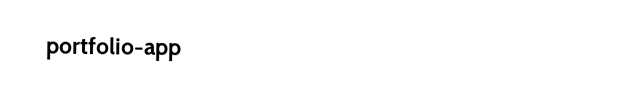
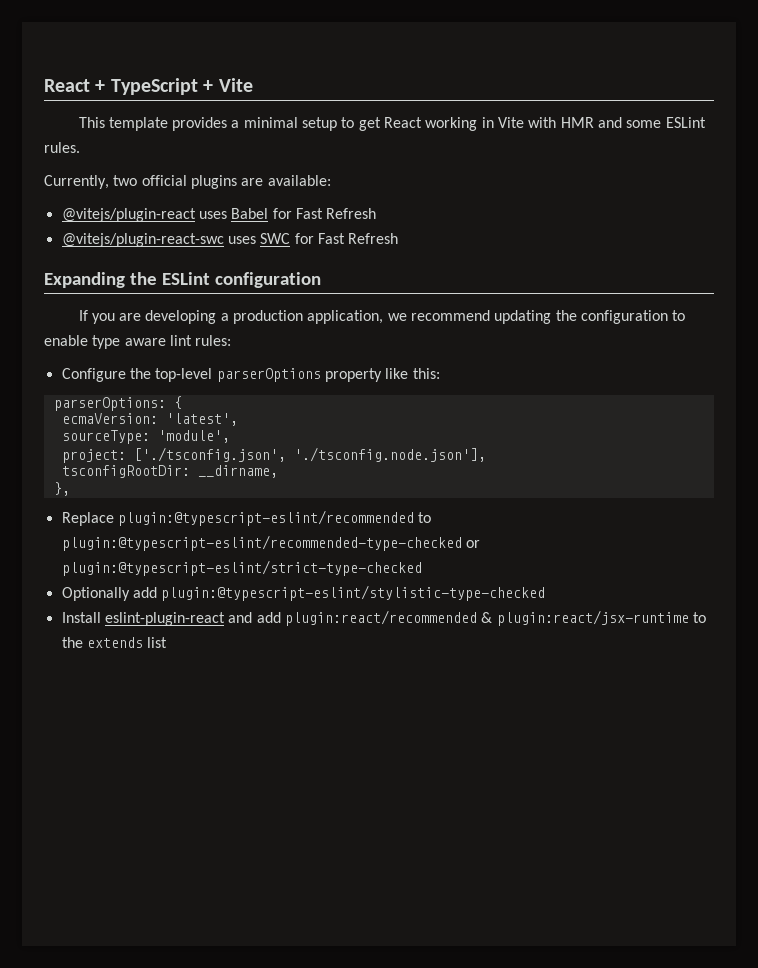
[45,36,182,62] portfolio-app -> [44,78,253,95] [78,117,706,131] [44,142,80,153] [44,175,331,189] [61,208,377,222] [61,233,399,247] [44,272,321,288] [78,310,686,324] [44,335,232,349] [61,368,440,382] [53,396,182,411] [61,413,238,426] [61,430,230,444] [61,447,486,463] [61,465,278,478] [53,482,70,496] [61,510,432,526] [61,535,480,551] [61,560,422,576] [61,585,546,601] [61,610,706,626] [61,637,168,648] React + TypeScript + Vite // This template provides a minimal setup to get React working in Vite with HMR and some ESLint rules. // Currently, two official plugins are available: // @vitejs/plugin-react uses Babel for Fast Refresh // @vitejs/plugin-react-swc uses SWC for Fast Refresh // Expanding the ESLint configuration // If you are developing a production application, we recommend updating the configuration to enable type aware lint rules: // Configure the top-level parserOptions property like this: // parserOptions: { // ecmaVersion: 'latest', // sourceType: 'module', // project: ['./tsconfig.json', './tsconfig.node.json'], // tsconfigRootDir: __dirname, // }, // Replace plugin:@typescript-eslint/recommended to plugin:@typescript-eslint/recommended-type-checked or plugin:@typescript-eslint/strict-type-checked // Optionally add plugin:@typescript-eslint/stylistic-type-checked // Install eslint-plugin-react and add plugin:react/recommended & plugin:react/jsx-runtime to the extends list

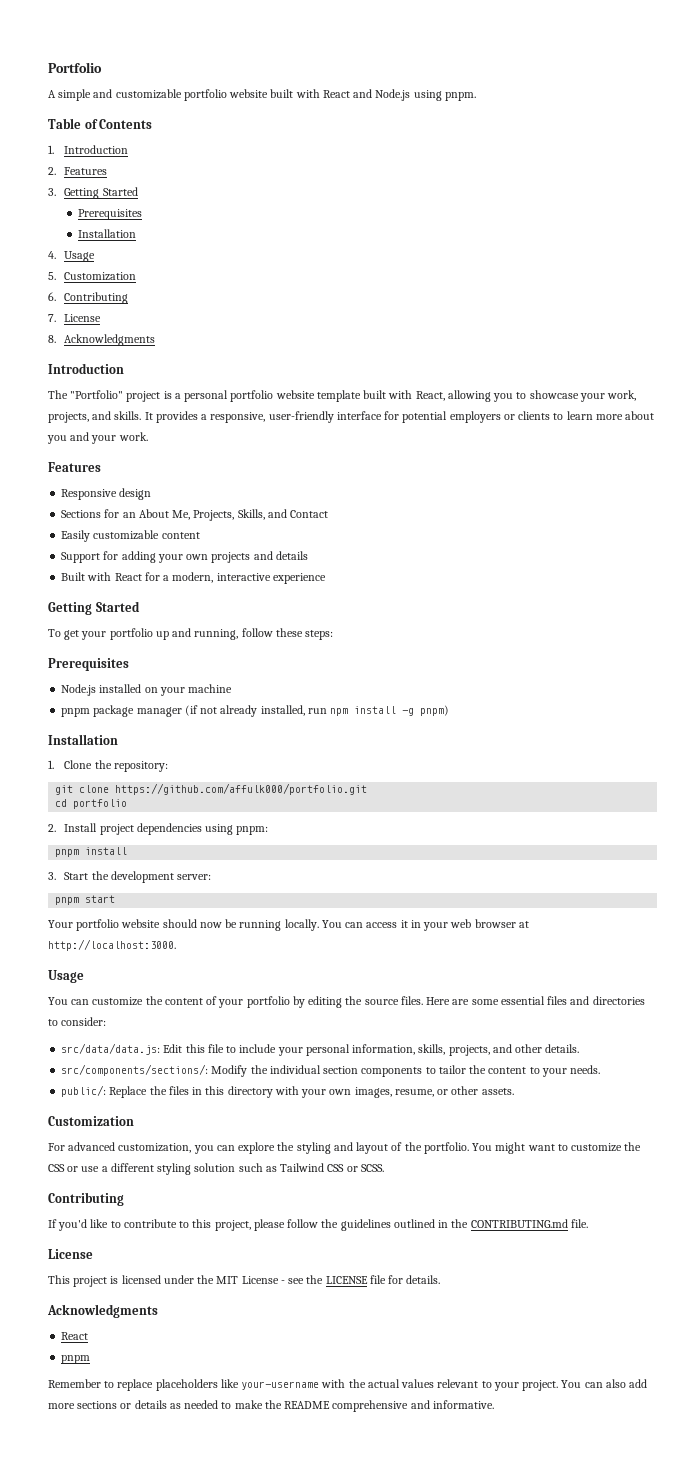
[44,78,253,95] [78,117,706,131] [44,142,80,153] [44,175,331,189] [61,208,377,222] [61,233,399,247] [44,272,321,288] [78,310,686,324] [44,335,232,349] [61,368,440,382] [53,396,182,411] [61,413,238,426] [61,430,230,444] [61,447,486,463] [61,465,278,478] [53,482,70,496] [61,510,432,526] [61,535,480,551] [61,560,422,576] [61,585,546,601] [61,610,706,626] [61,637,168,648] React + TypeScript + Vite // This template provides a minimal setup to get React working in Vite with HMR and some ESLint rules. // Currently, two official plugins are available: // @vitejs/plugin-react uses Babel for Fast Refresh // @vitejs/plugin-react-swc uses SWC for Fast Refresh // Expanding the ESLint configuration // If you are developing a production application, we recommend updating the configuration to enable type aware lint rules: // Configure the top-level parserOptions property like this: // parserOptions: { // ecmaVersion: 'latest', // sourceType: 'module', // project: ['./tsconfig.json', './tsconfig.node.json'], // tsconfigRootDir: __dirname, // }, // Replace plugin:@typescript-eslint/recommended to plugin:@typescript-eslint/recommended-type-checked or plugin:@typescript-eslint/strict-type-checked // Optionally add plugin:@typescript-eslint/stylistic-type-checked // Install eslint-plugin-react and add plugin:react/recommended & plugin:react/jsx-runtime to the extends list -> [48,62,102,73] [48,89,476,101] [48,118,153,129] [48,145,129,154] [48,167,108,175] [48,187,138,199] [77,209,142,220] [77,229,136,238] [48,251,96,262] [48,272,137,281] [48,292,129,304] [48,314,102,322] [48,334,156,346] [48,363,124,374] [48,390,637,402] [48,411,655,423] [47,432,148,444] [48,462,101,472] [61,488,152,500] [61,509,329,521] [61,530,200,542] [61,551,308,563] [61,572,326,584] [48,601,140,615] [48,628,334,640] [48,658,129,671] [61,684,233,696] [61,705,450,717] [48,734,118,745] [48,760,168,772] [55,783,368,795] [55,799,128,809] [48,823,269,835] [55,847,128,857] [48,871,212,883] [55,895,116,905] [48,919,529,931] [48,939,176,951] [48,970,84,983] [48,996,645,1008] [48,1017,107,1026] [61,1043,580,1056] [61,1064,601,1077] [61,1085,514,1098] [48,1116,134,1126] [48,1142,642,1154] [48,1163,384,1175] [48,1192,124,1206] [48,1219,588,1231] [48,1249,93,1259] [48,1275,441,1287] [47,1304,158,1318] [61,1332,89,1340] [61,1355,91,1364] [48,1379,648,1391] [48,1400,494,1412] Portfolio // A simple and customizable portfolio website built with React and Node.js using pnpm. // Table of Contents // 1. Introduction // 2. Features // 3. Getting Started // Prerequisites // Installation // 4. Usage // 5. Customization // 6. Contributing // 7. License // 8. Acknowledgments // Introduction // The "Portfolio" project is a personal portfolio website template built with React, allowing you to showcase your work, projects, and skills. It provides a responsive, user-friendly interface for potential employers or clients to learn more about you and your work. // Features // Responsive design // Sections for an About Me, Projects, Skills, and Contact // Easily customizable content // Support for adding your own projects and details // Built with React for a modern, interactive experience // Getting Started // To get your portfolio up and running, follow these steps: // Prerequisites // Node.js installed on your machine // pnpm package manager (if not already installed, run npm install -g pnpm) // Installation // 1. Clone the repository: // git clone https://github.com/affulk000/portfolio.git // cd portfolio // 2. Install project dependencies using pnpm: // pnpm install // 3. Start the development server: // pnpm start // Your portfolio website should now be running locally. You can access it in your web browser at http://localhost:3000. // Usage // You can customize the content of your portfolio by editing the source files. Here are some essential files and directories to consider: // src/data/data.js: Edit this file to include your personal information, skills, projects, and other details. // src/components/sections/: Modify the individual section components to tailor the content to your needs. // public/: Replace the files in this directory with your own images, resume, or other assets. // Customization // For advanced customization, you can explore the styling and layout of the portfolio. You might want to customize the CSS or use a different styling solution such as Tailwind CSS or SCSS. // Contributing // If you'd like to contribute to this project, please follow the guidelines outlined in the CONTRIBUTING.md file. // License // This project is licensed under the MIT License - see the LICENSE file for details. // Acknowledgments // React // pnpm // Remember to replace placeholders like your-username with the actual values relevant to your project. You can also add more sections or details as needed to make the README comprehensive and informative.

